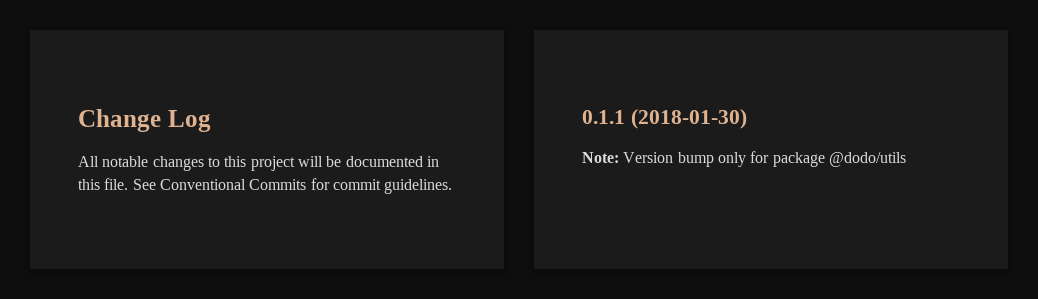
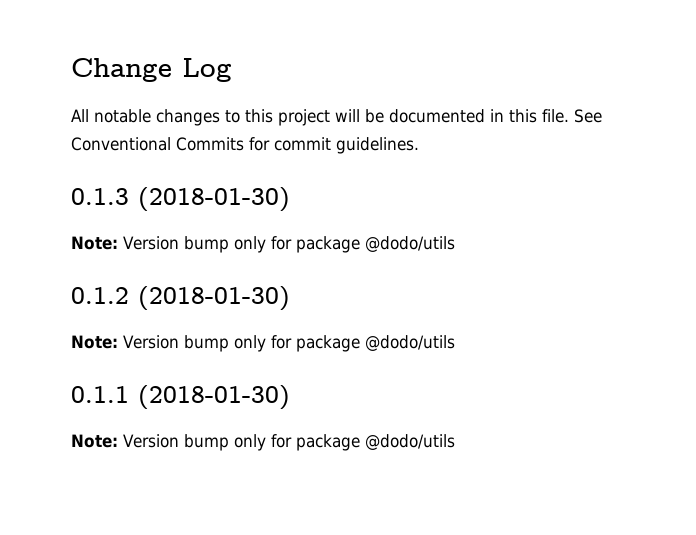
(453, 186) none -> [71,187,290,212] [71,236,455,253] [71,286,290,311] [71,335,455,352] // 0.1.3 (2018-01-30) // Note: Version bump only for package @dodo/utils // 0.1.2 (2018-01-30) // Note: Version bump only for package @dodo/utils

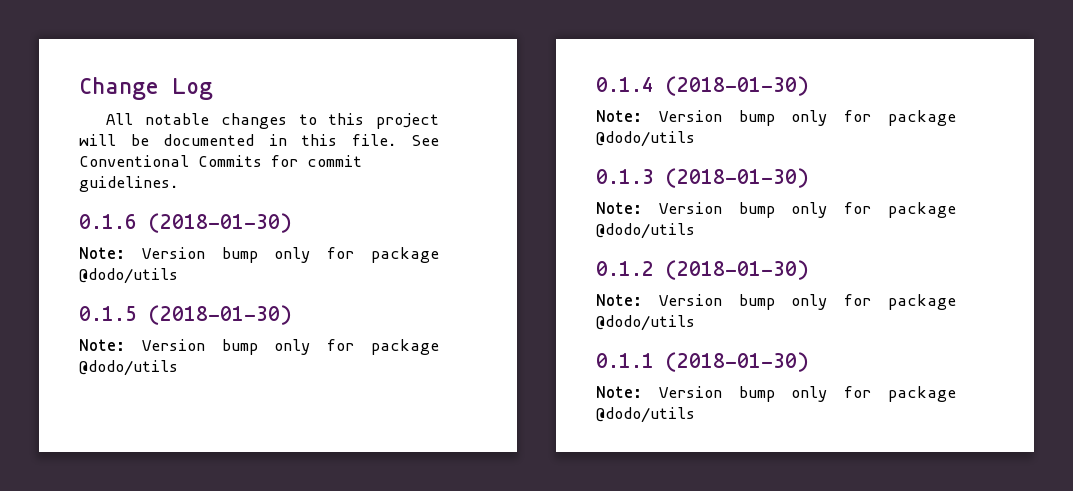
(419, 145) none -> [79,213,292,233] [79,247,440,263] [79,268,178,284] [79,305,292,325] [79,339,440,355] [79,360,178,376] [596,76,809,96] [596,110,956,126] [596,131,695,147] // 0.1.6 (2018-01-30) // Note: Version bump only for package @dodo/utils // 0.1.5 (2018-01-30) // Note: Version bump only for package @dodo/utils // 0.1.4 (2018-01-30) // Note: Version bump only for package @dodo/utils

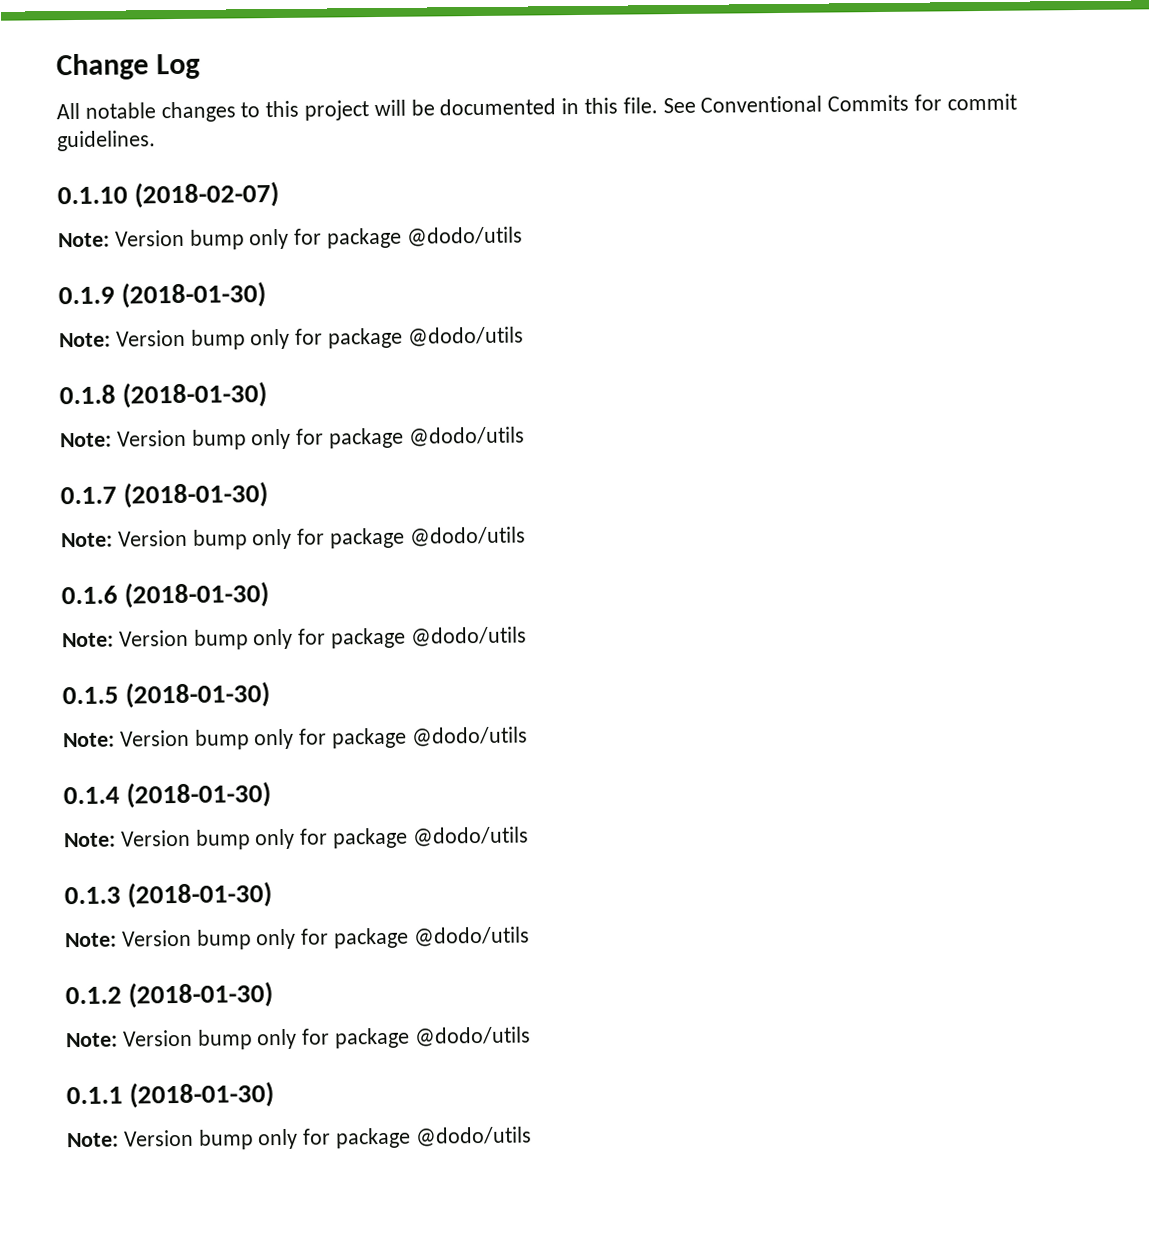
(179, 184) none -> [57,180,280,209] [58,226,523,250] [58,281,267,309] [59,326,524,350] [59,381,268,409] [60,426,525,450] [60,481,269,509] [61,526,526,550] // 0.1.10 (2018-02-07) // Note: Version bump only for package @dodo/utils // 0.1.9 (2018-01-30) // Note: Version bump only for package @dodo/utils // 0.1.8 (2018-01-30) // Note: Version bump only for package @dodo/utils // 0.1.7 (2018-01-30) // Note: Version bump only for package @dodo/utils

